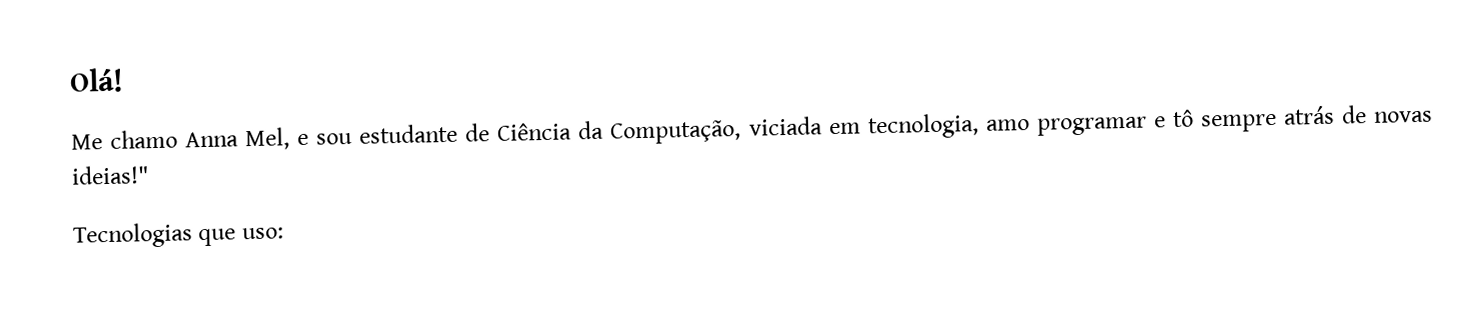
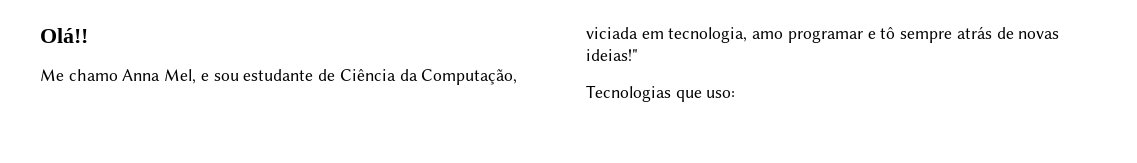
[69,67,124,93] Olá! -> [40,28,88,43] Olá!!

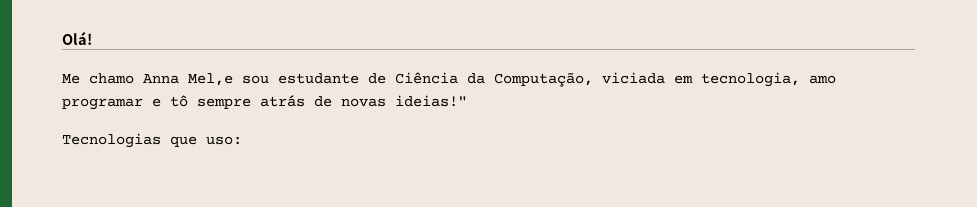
[40,28,88,43] Olá!! -> [62,31,92,45] Olá!
[164,69,209,84] Mel, e -> [188,73,233,86] Mel,e

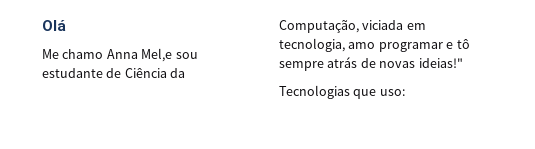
[62,31,92,45] Olá! -> [42,20,66,31] Olá

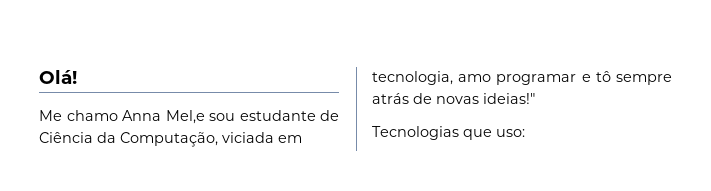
[42,20,66,31] Olá -> [39,70,77,84] Olá!

